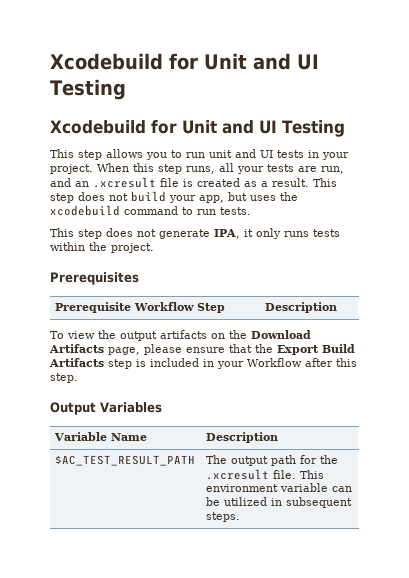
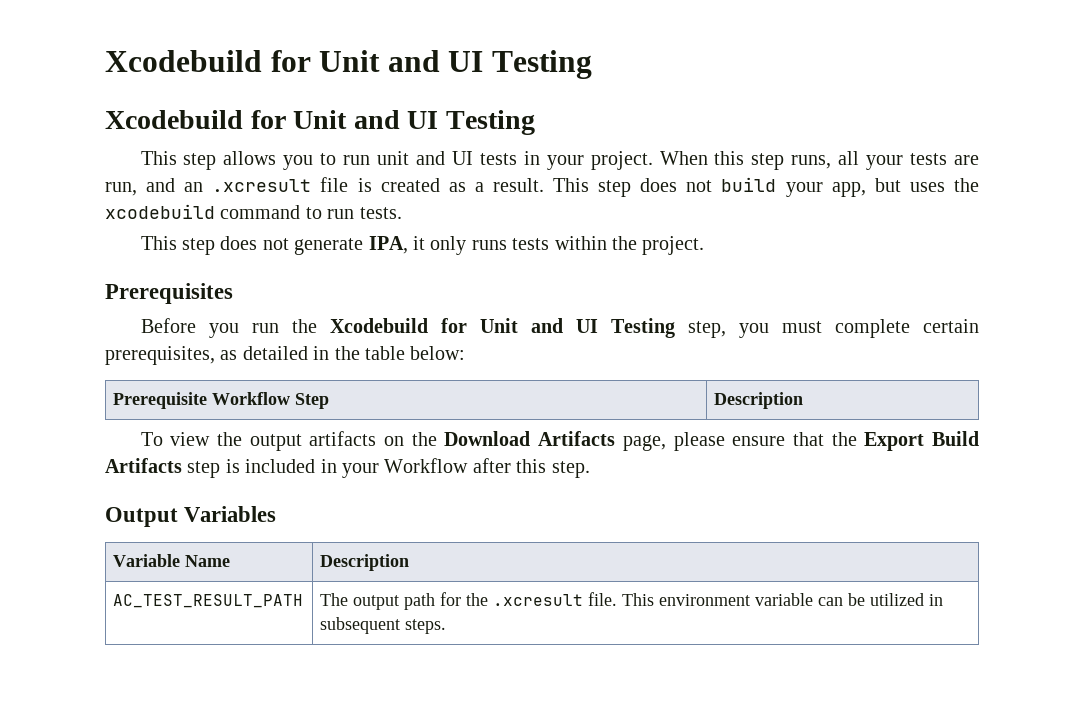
(139, 278) none -> [140,318,980,338] [105,346,466,365] // Before you run the Xcodebuild for Unit and UI Testing step, you must complete certain prerequisites, as detailed in the table below:
[55,455,196,466] $AC_TEST_RESULT_PATH -> [113,594,304,608] AC_TEST_RESULT_PATH

